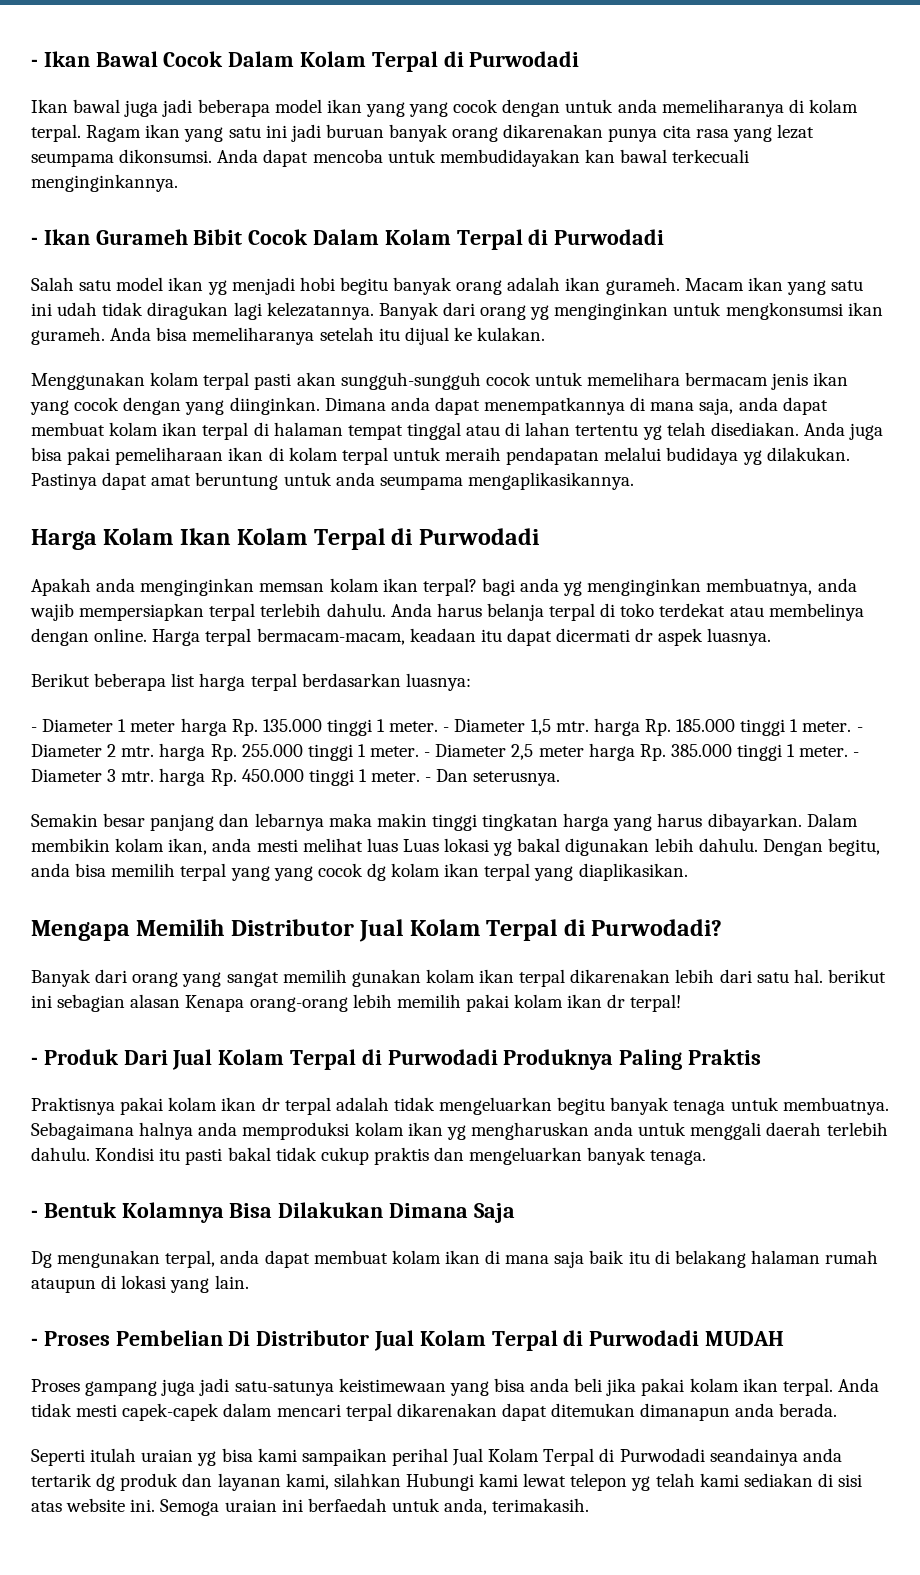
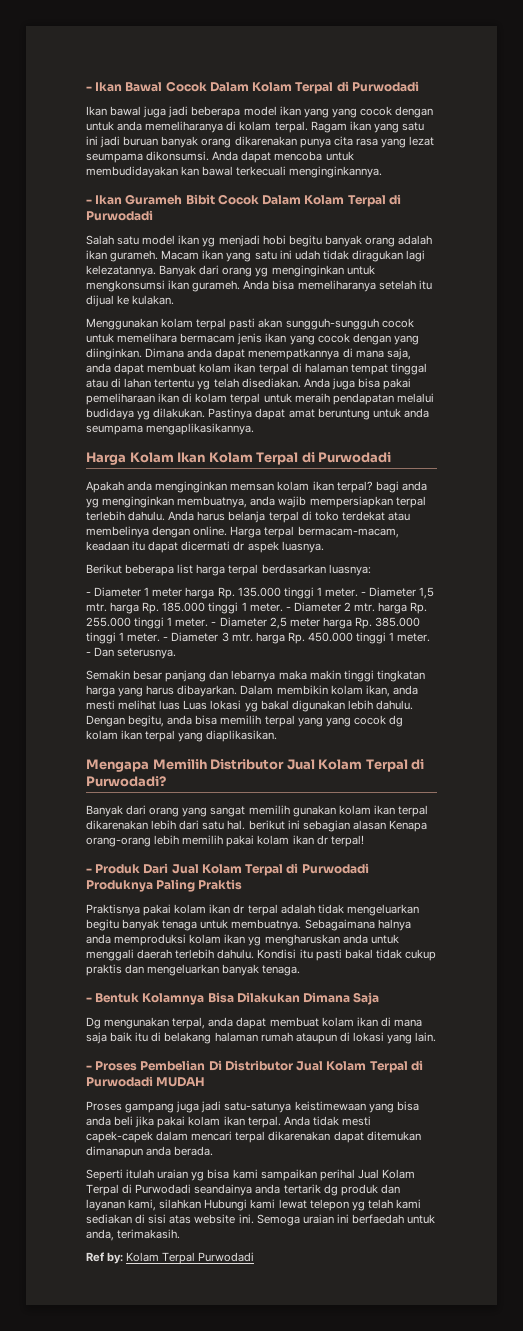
(590, 1505) none -> [86,1252,255,1264] // Ref by: Kolam Terpal Purwodadi

